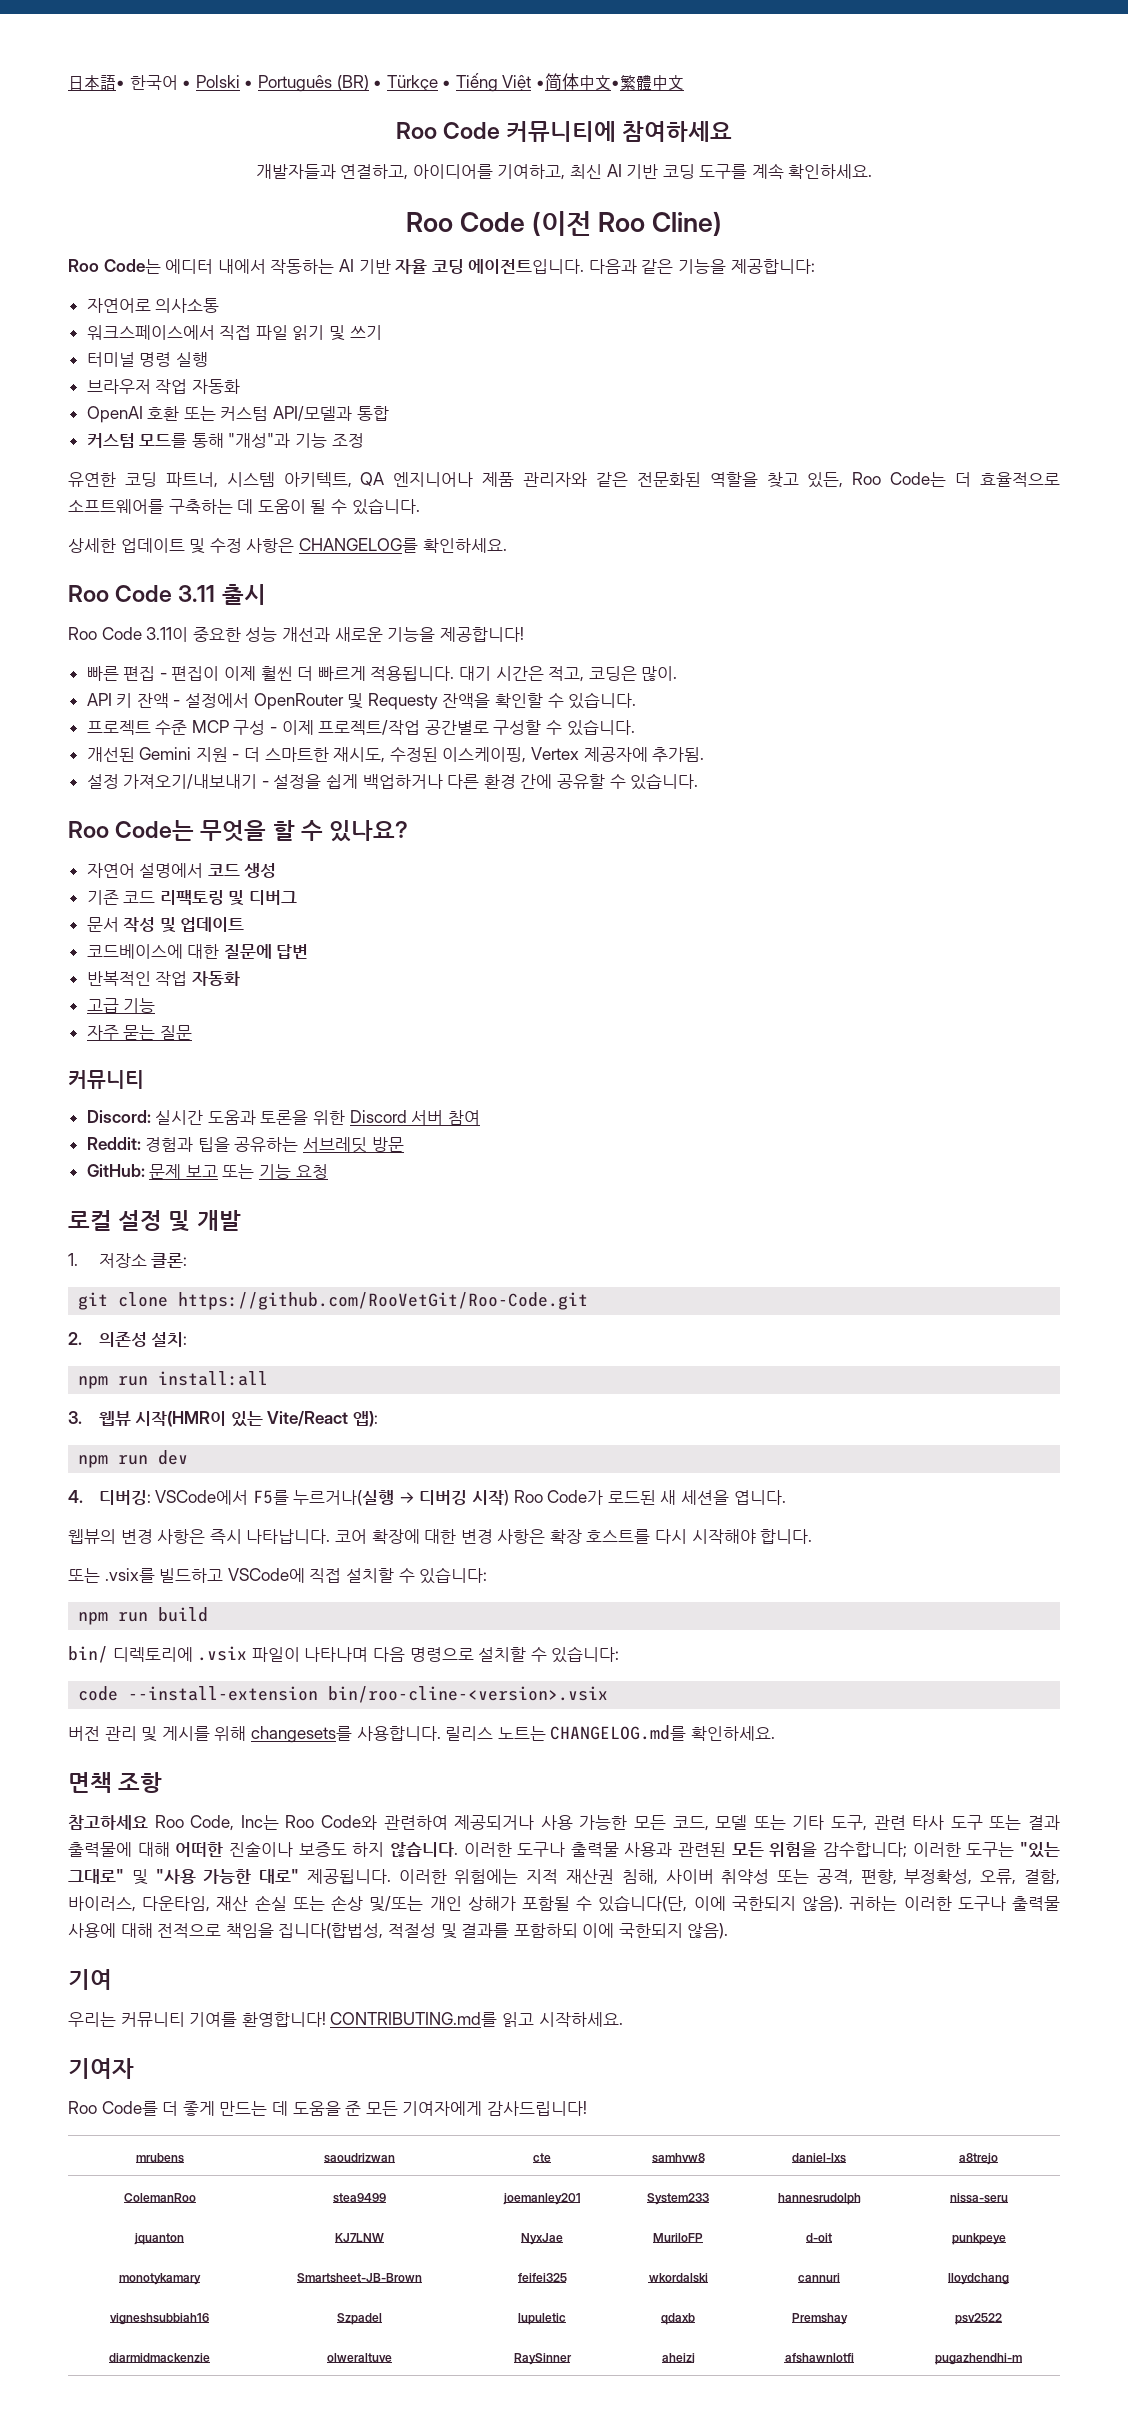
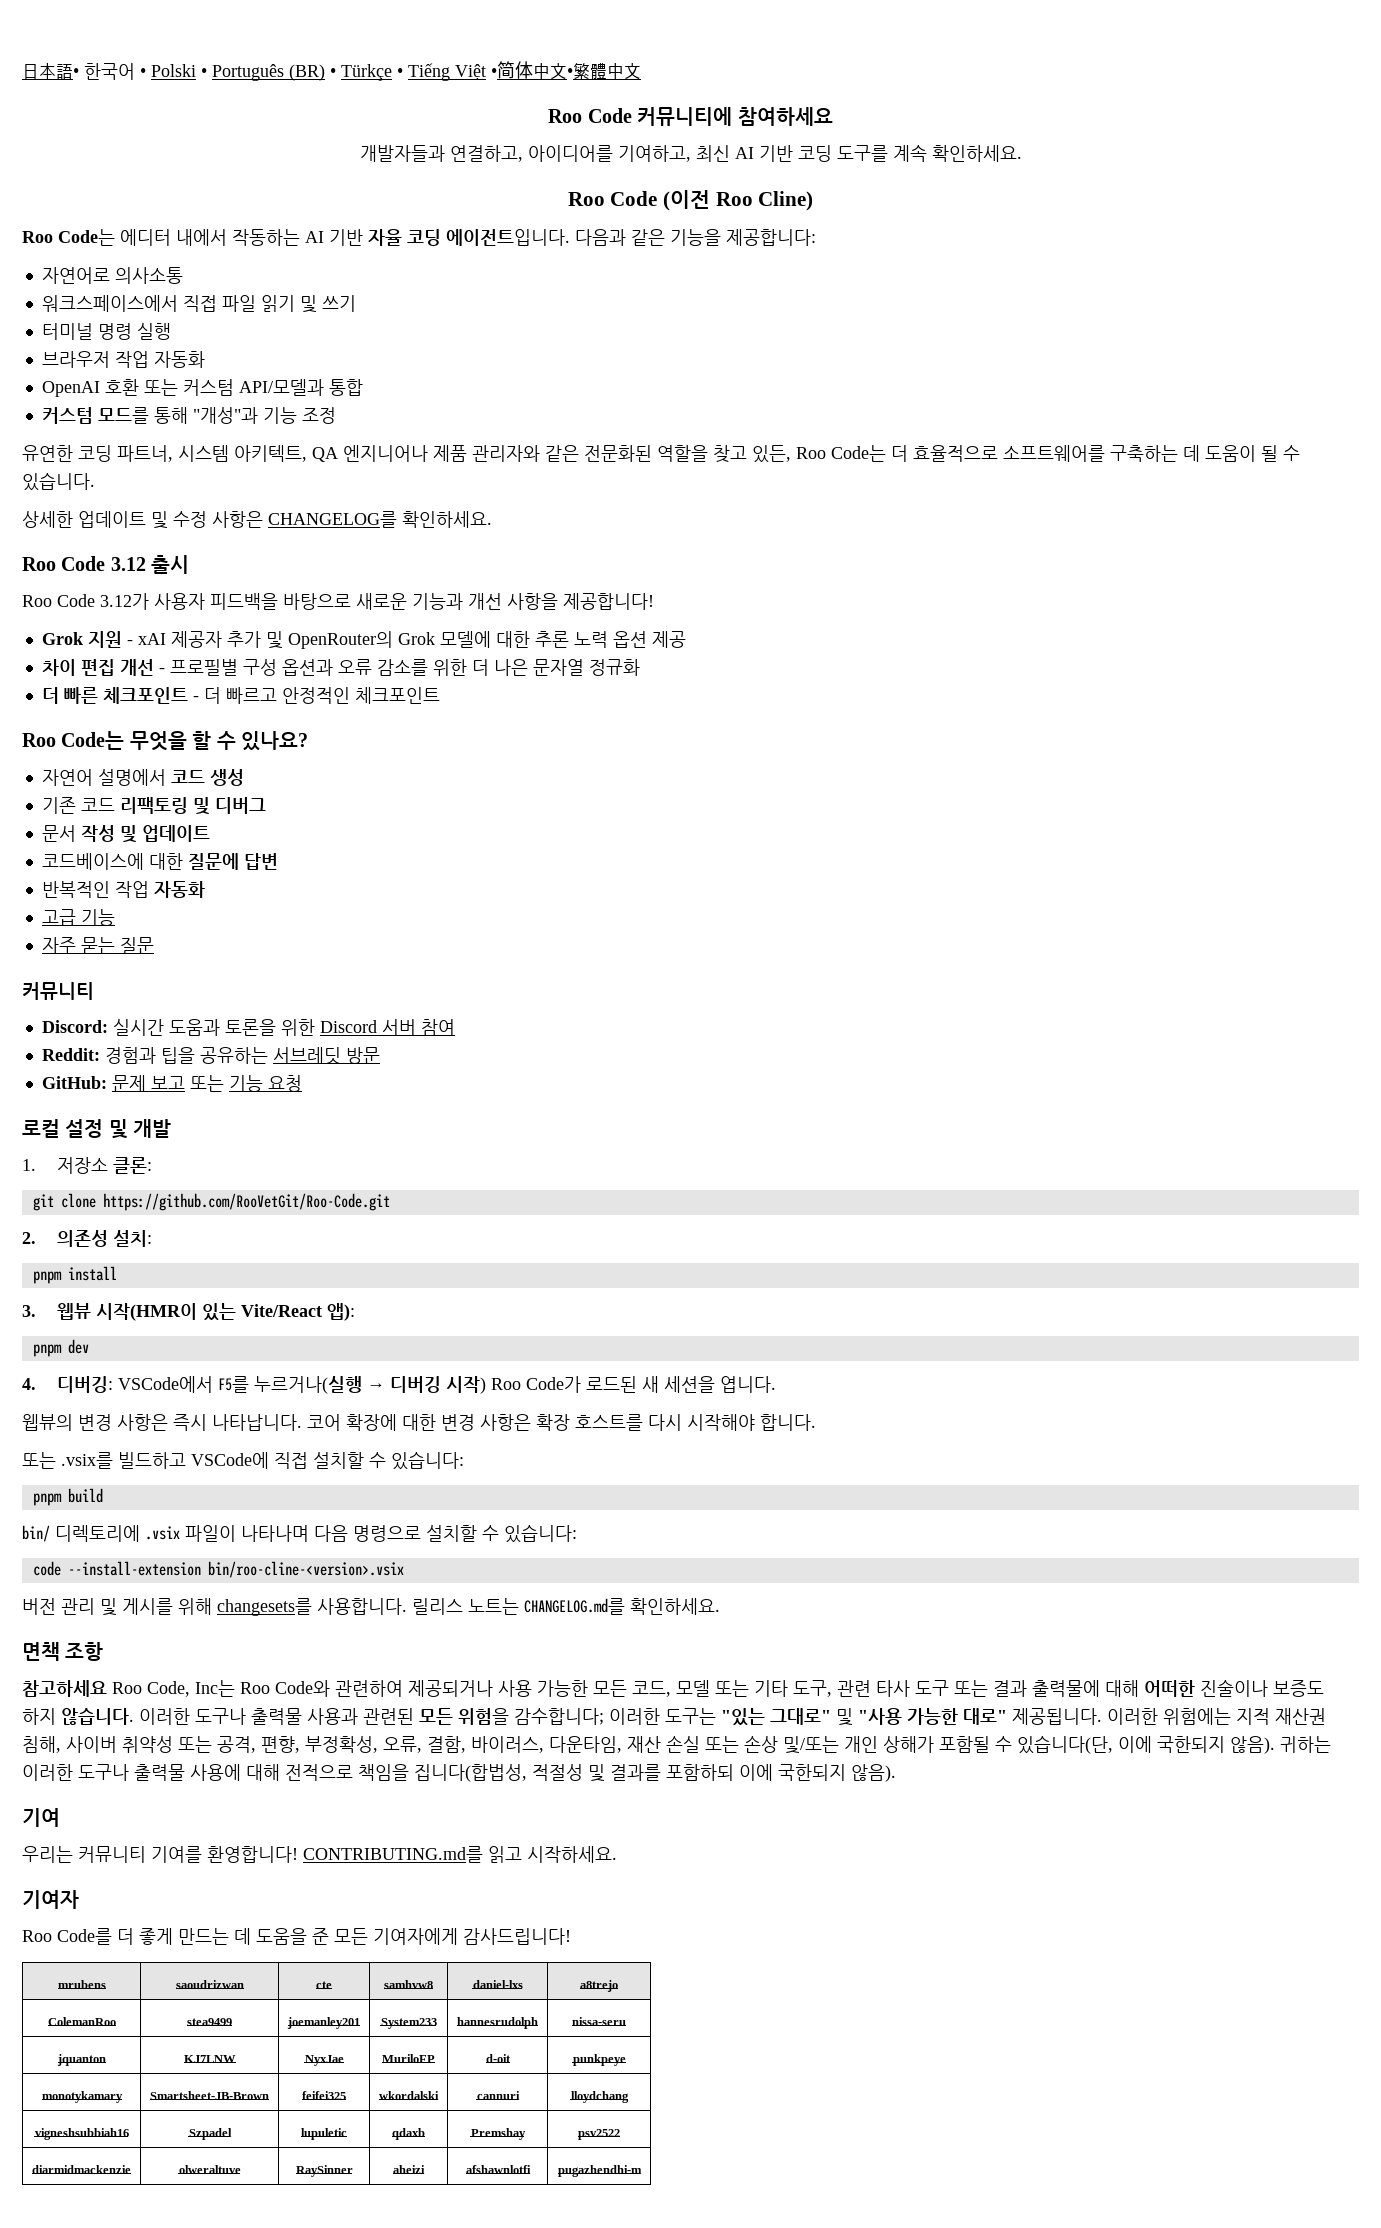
[178,585,216,602] 3.11 -> [110,557,146,571] 3.12
[146,627,524,642] [86,666,678,682] [86,692,637,710] [86,719,635,736] [86,747,705,763] [86,773,699,790] 3.11이 중요한 성능 개선과 새로운 기능을 제공합니다! // 빠른 편집 - 편집이 이제 훨씬 더 빠르게 적용됩니다. 대기 시간은 적고, 코딩은 많이. // API 키 잔액 - 설정에서 OpenRouter 및 Requesty 잔액을 확인할 수 있습니다. // 프로젝트 수준 MCP 구성 - 이제 프로젝트/작업 공간별로 구성할 수 있습니다. // 개선된 Gemini 지원 - 더 스마트한 재시도, 수정된 이스케이핑, Vertex 제공자에 추가됨. // 설정 가져오기/내보내기 - 설정을 쉽게 백업하거나 다른 환경 간에 공유할 수 있습니다. -> [100,593,654,610] [41,631,686,649] [41,659,640,676] [41,687,440,704] 3.12가 사용자 피드백을 바탕으로 새로운 기능과 개선 사항을 제공합니다! // Grok 지원 - xAI 제공자 추가 및 OpenRouter의 Grok 모델에 대한 추론 노력 옵션 제공 // 차이 편집 개선 - 프로필별 구성 옵션과 오류 감소를 위한 더 나은 문자열 정규화 // 더 빠른 체크포인트 - 더 빠르고 안정적인 체크포인트
[78,1371,269,1389] npm run install:all -> [32,1266,117,1284] pnpm install
[78,1455,149,1468] npm run -> [32,1344,62,1357] pnpm
[78,1612,149,1625] npm run -> [32,1493,62,1506] pnpm

